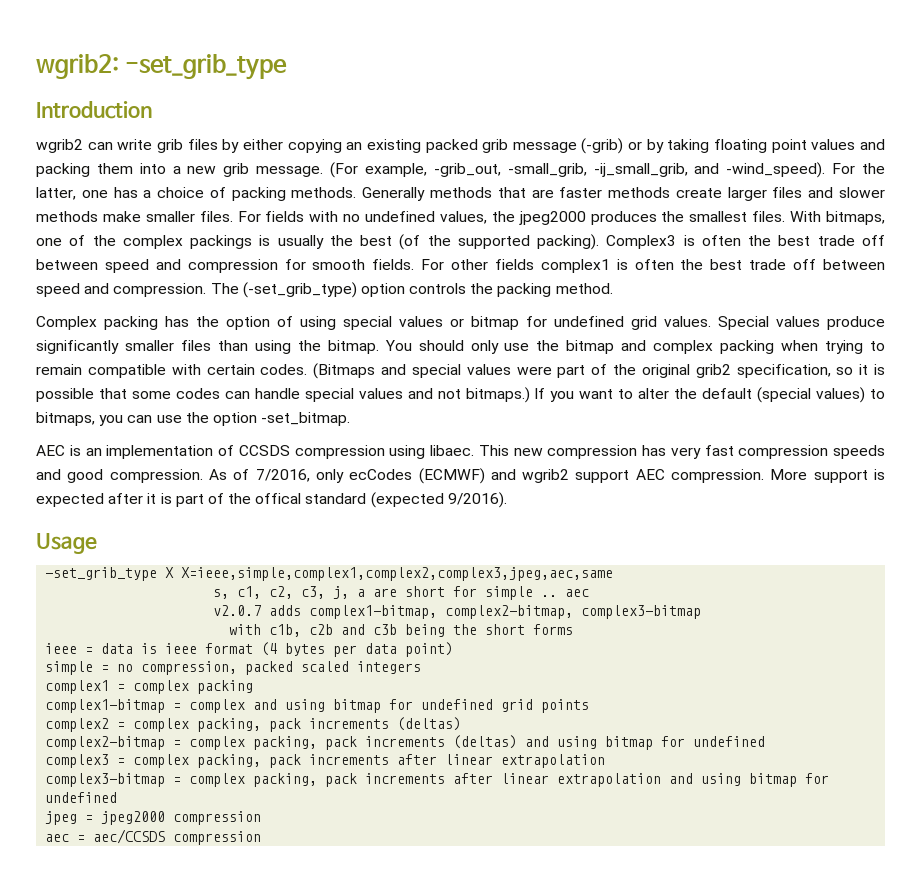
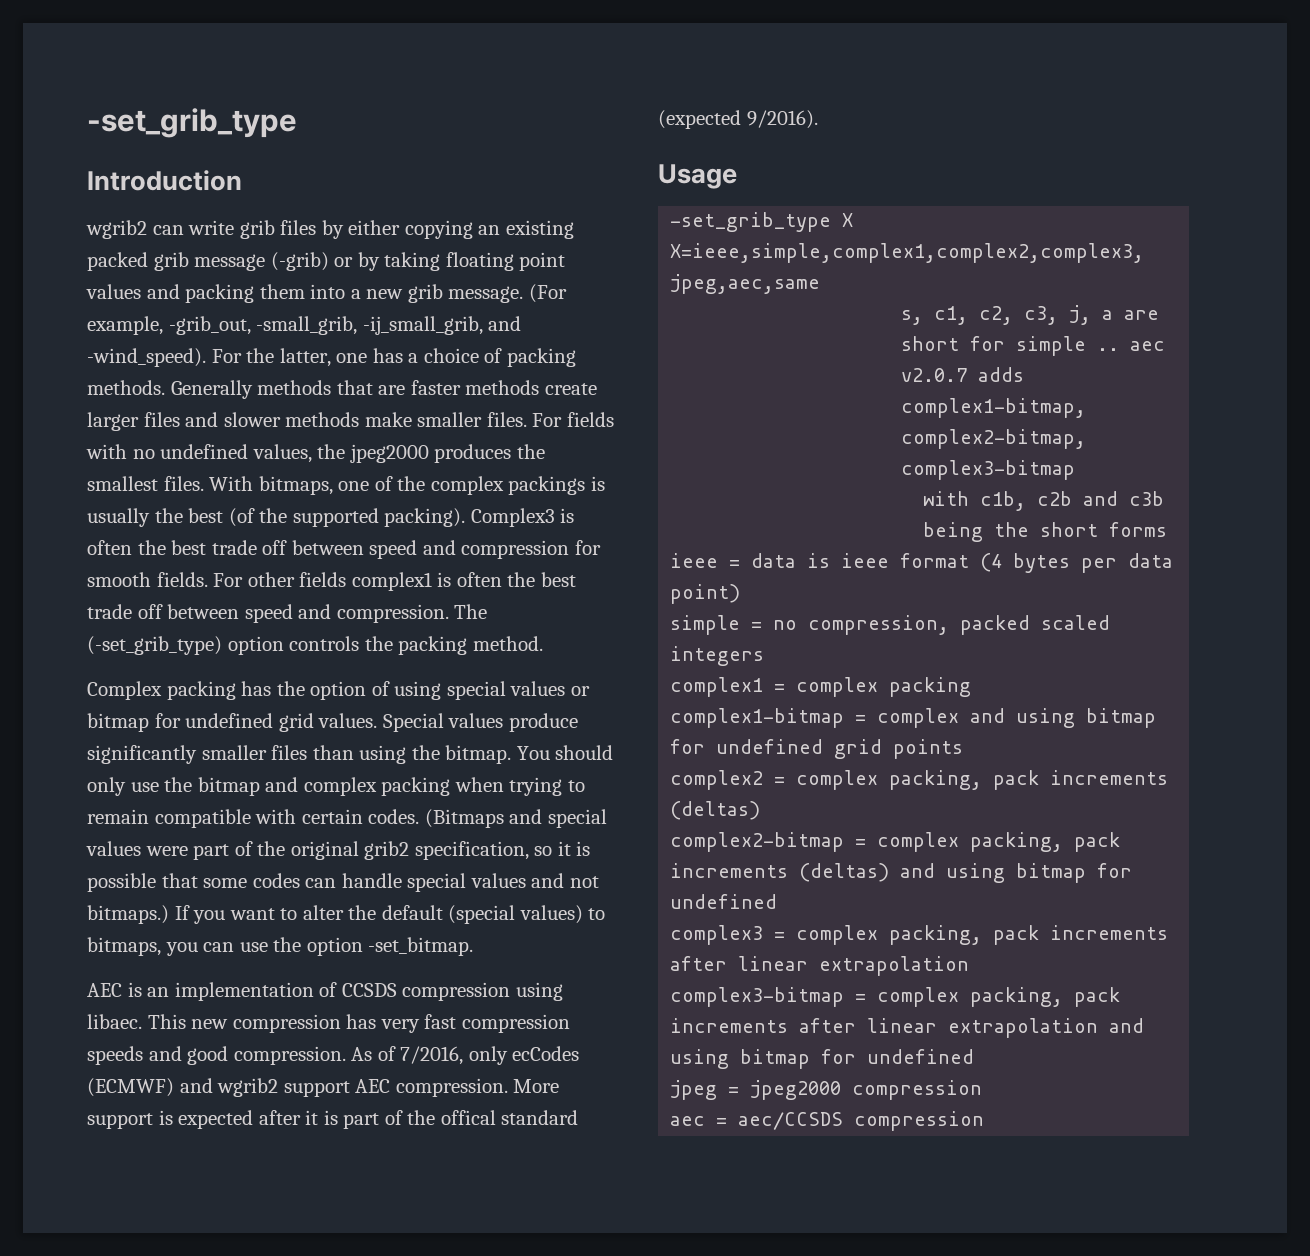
[36,54,119,79] wgrib2: -> (87, 123) none

